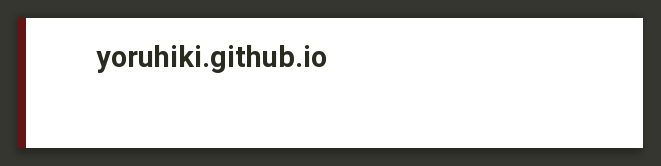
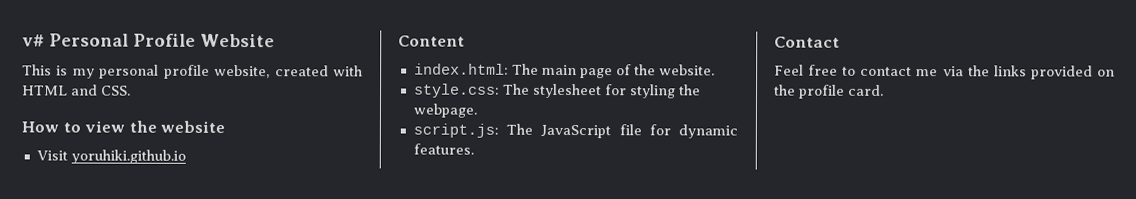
[96,45,327,73] yoruhiki.github.io -> [22,33,275,48] [22,64,363,79] [22,84,131,96] [21,120,226,133] [35,149,186,164] [398,35,465,47] [413,63,715,79] [413,83,701,99] [412,103,477,118] [412,123,738,139] [412,143,474,155] [774,36,840,48] [774,64,1115,80] [774,84,884,99] v# Personal Profile Website // This is my personal profile website, created with HTML and CSS. // How to view the website // Visit yoruhiki.github.io // Content // index.html: The main page of the website. // style.css: The stylesheet for styling the webpage. // script.js: The JavaScript file for dynamic features. // Contact // Feel free to contact me via the links provided on the profile card.

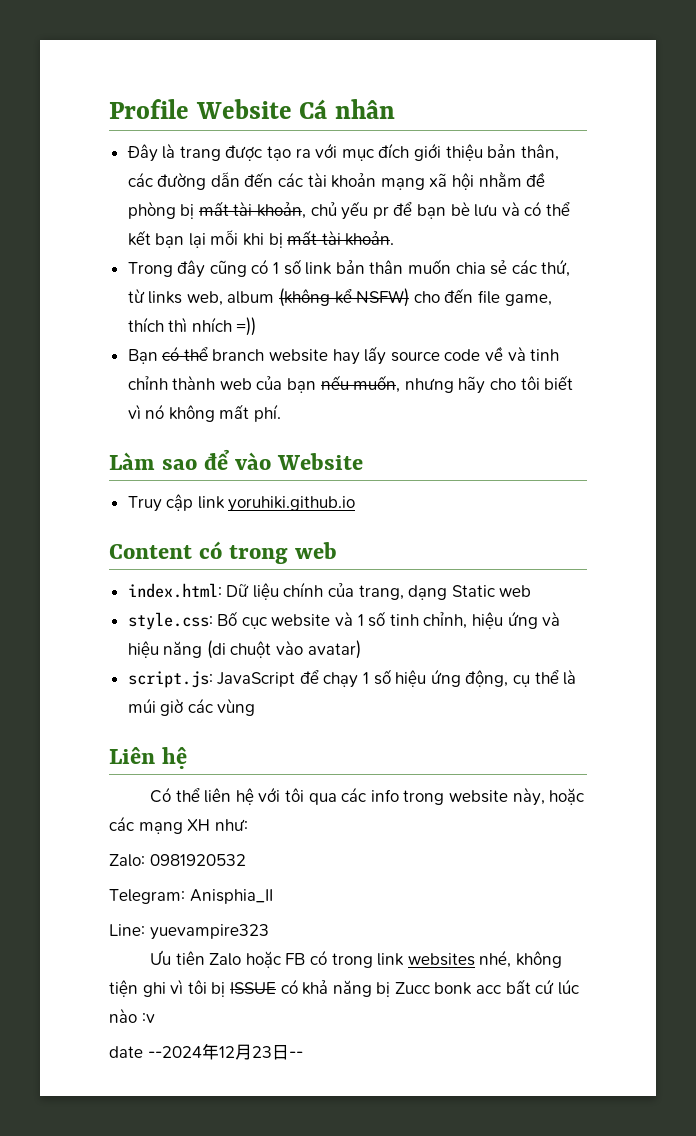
[22,33,129,47] v# Personal -> (109, 109) none
[22,64,363,79] [22,84,131,96] [21,120,226,133] [35,149,186,164] [398,35,465,47] [413,63,715,79] [413,83,701,99] [412,103,477,118] [412,123,738,139] [412,143,474,155] [774,36,840,48] [774,64,1115,80] [774,84,884,99] // This is my personal profile website, created with HTML and CSS. // How to view the website // Visit yoruhiki.github.io // Content // index.html: The main page of the website. // style.css: The stylesheet for styling the webpage. // script.js: The JavaScript file for dynamic features. // Contact // Feel free to contact me via the links provided on the profile card. -> [299,99,396,119] [126,143,559,162] [127,171,546,190] [127,201,570,220] [127,230,395,248] [127,259,571,278] [127,288,552,307] [127,317,257,336] [127,346,560,365] [127,375,574,394] [127,404,282,422] [109,449,363,470] [127,494,356,512] [109,541,337,564] [127,582,532,600] [127,611,561,630] [127,640,361,659] [127,669,577,688] [127,698,256,716] [109,746,187,769] [150,787,585,806] [109,816,248,834] [109,854,246,867] [109,889,273,904] [109,924,269,940] [150,950,562,968] [109,979,579,997] [109,1008,155,1023] [109,1043,303,1060] Cá nhân // Đây là trang được tạo ra với mục đích giới thiệu bản thân, các đường dẫn đến các tài khoản mạng xã hội nhằm đề phòng bị mất tài khoản, chủ yếu pr để bạn bè lưu và có thể kết bạn lại mỗi khi bị mất tài khoản. // Trong đây cũng có 1 số link bản thân muốn chia sẻ các thứ, từ links web, album (không kể NSFW) cho đến file game, thích thì nhích =)) // Bạn có thể branch website hay lấy source code về và tinh chỉnh thành web của bạn nếu muốn, nhưng hãy cho tôi biết vì nó không mất phí. // Làm sao để vào Website // Truy cập link yoruhiki.github.io // Content có trong web // index.html: Dữ liệu chính của trang, dạng Static web // style.css: Bố cục website và 1 số tinh chỉnh, hiệu ứng và hiệu năng (di chuột vào avatar) // script.js: JavaScript để chạy 1 số hiệu ứng động, cụ thể là múi giờ các vùng // Liên hệ // Có thể liên hệ với tôi qua các info trong website này, hoặc các mạng XH như: // Zalo: 0981920532 // Telegram: Anisphia_II // Line: yuevampire323 // Ưu tiên Zalo hoặc FB có trong link websites nhé, không tiện ghi vì tôi bị ISSUE có khả năng bị Zucc bonk acc bất cứ lúc nào :v // date --2024年12月23日--

